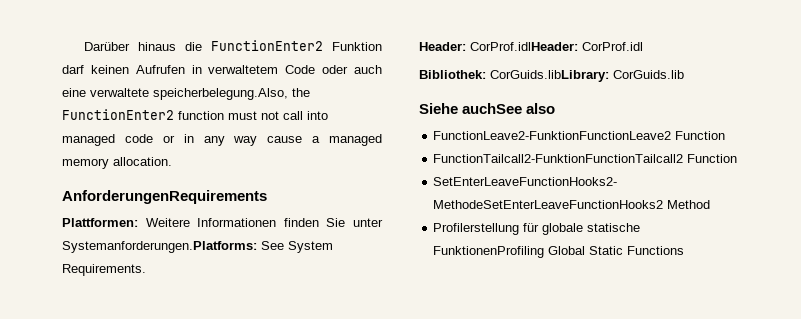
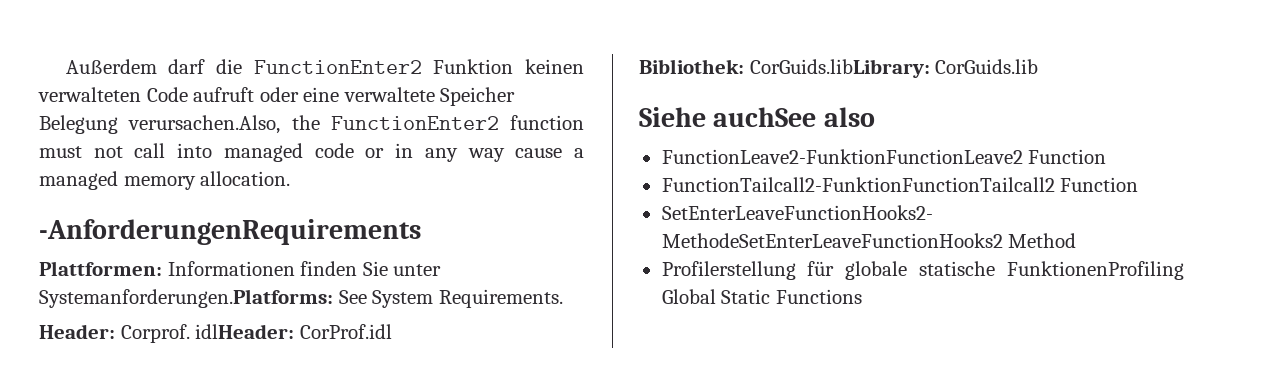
[83,42,176,51] Darüber hinaus -> [65,59,206,74] Außerdem darf
[62,65,382,74] [62,88,288,100] darf keinen Aufrufen in verwaltetem Code oder auch eine verwaltete speicherbelegung.Also, -> [525,59,584,74] [38,87,516,106] [39,115,281,134] keinen verwalteten Code aufruft oder eine verwaltete Speicher Belegung verursachen.Also,
[62,190,267,204] AnforderungenRequirements -> [39,219,421,245] -AnforderungenRequirements
[145,218,190,227] Weitere -> (162, 268) none
[470,42,578,51] CorProf.idlHeader: -> [120,324,295,343] Corprof. idlHeader:

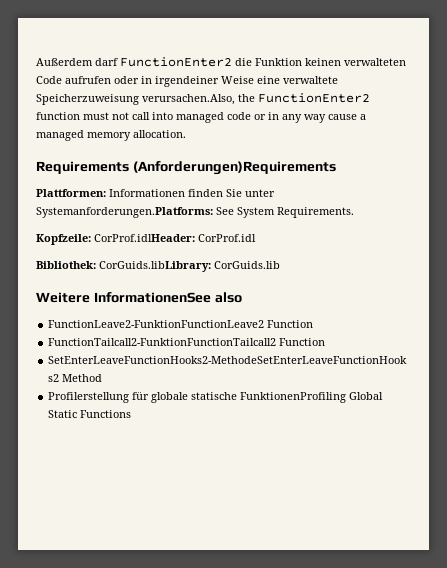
[216,59,422,74] die FunctionEnter2 -> [120,57,252,67] FunctionEnter2 die
[193,87,516,106] [39,115,118,134] aufruft oder eine verwaltete Speicher Belegung -> [65,76,338,87] [36,94,139,105] aufrufen oder in irgendeiner Weise eine verwaltete Speicherzuweisung
[39,219,421,245] -AnforderungenRequirements -> [36,161,336,175] Requirements (Anforderungen)Requirements
[39,324,295,343] Header: Corprof. idlHeader: -> [36,234,195,245] Kopfzeile: CorProf.idlHeader:
[639,107,817,127] Siehe auchSee -> [36,292,211,303] Weitere InformationenSee

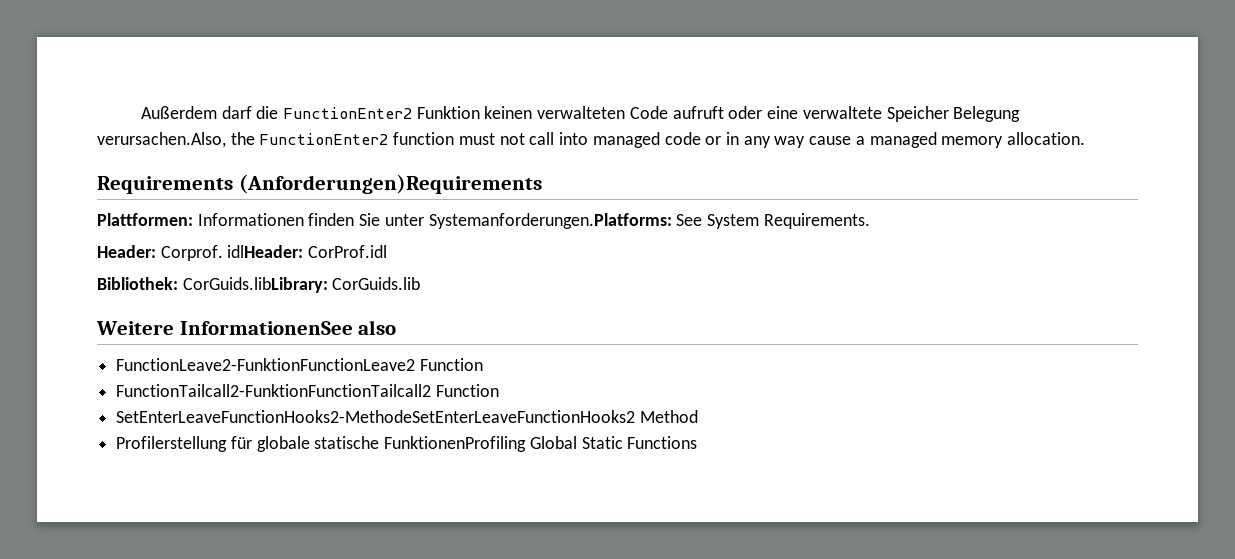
[120,57,252,67] FunctionEnter2 die -> [256,106,413,119] die FunctionEnter2
[65,76,338,87] [36,94,139,105] aufrufen oder in irgendeiner Weise eine verwaltete Speicherzuweisung -> [672,106,1021,122] aufruft oder eine verwaltete Speicher Belegung
[36,234,195,245] Kopfzeile: CorProf.idlHeader: -> [97,245,304,261] Header: Corprof. idlHeader:

